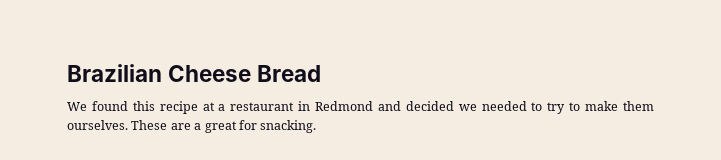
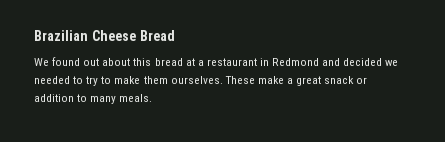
[132,101,198,114] this recipe -> [83,58,183,66] out about this bread
[170,123,191,130] are -> [257,76,284,84] make
[238,120,317,133] for snacking. -> [324,76,368,84] [34,94,153,104] snack or addition to many meals.

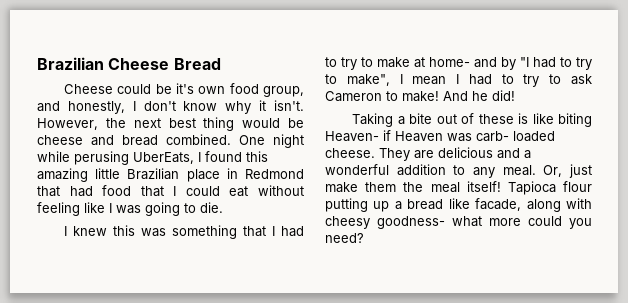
[34,57,399,66] [34,76,368,86] [34,94,153,104] We found out about this bread at a restaurant in Redmond and decided we needed to try to make them ourselves. These make a great snack or addition to many meals. -> [64,83,304,97] [37,100,304,114] [37,117,304,131] [37,134,304,148] [37,151,268,165] [37,168,304,182] [37,185,304,197] [37,202,223,216] [64,225,304,239] [325,57,592,70] [325,74,592,87] [325,90,515,102] [352,113,592,127] [325,130,555,142] [325,147,531,161] [325,164,592,178] [325,181,592,195] [325,198,592,212] [325,216,592,229] [325,233,364,243] Cheese could be it's own food group, and honestly, I don't know why it isn't. However, the next best thing would be cheese and bread combined. One night while perusing UberEats, I found this amazing little Brazilian place in Redmond that had food that I could eat without feeling like I was going to die. // I knew this was something that I had to try to make at home- and by "I had to try to make", I mean I had to try to ask Cameron to make! And he did! // Taking a bite out of these is like biting Heaven- if Heaven was carb- loaded cheese. They are delicious and a wonderful addition to any meal. Or, just make them the meal itself! Tapioca flour putting up a bread like facade, along with cheesy goodness- what more could you need?

